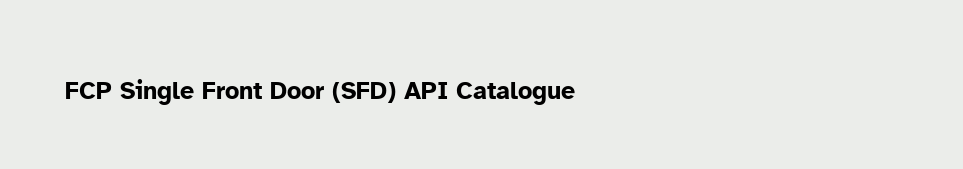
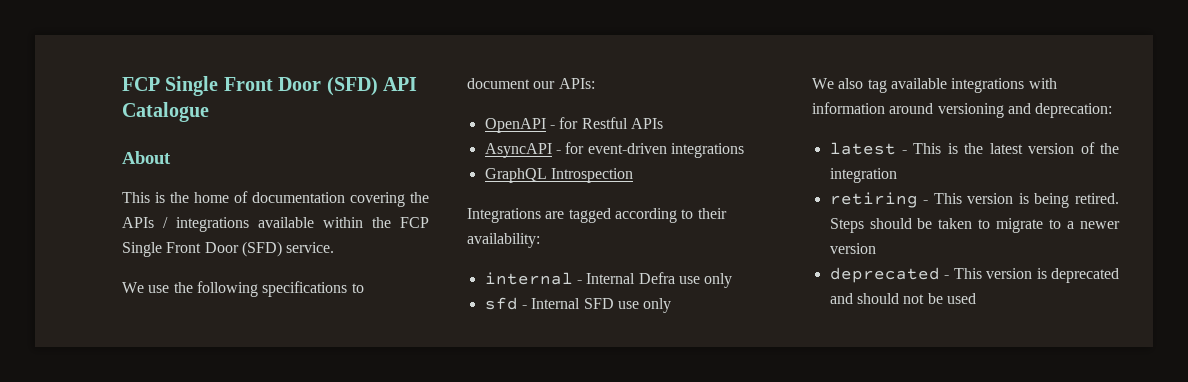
(575, 93) none -> [122,151,171,164] [122,191,429,207] [122,217,429,232] [122,241,335,257] [122,281,364,297] [467,78,595,89] [484,117,663,133] [484,142,744,158] [484,168,633,183] [467,208,727,223] [467,233,540,248] [484,272,733,288] [484,297,672,313] [812,78,1057,93] [812,102,1113,118] [829,142,1119,155] [829,168,897,183] [829,192,1119,208] [829,218,1120,233] [829,243,876,254] [829,267,1119,283] [829,293,976,304] // About // This is the home of documentation covering the APIs / integrations available within the FCP Single Front Door (SFD) service. // We use the following specifications to document our APIs: // OpenAPI - for Restful APIs // AsyncAPI - for event-driven integrations // GraphQL Introspection // Integrations are tagged according to their availability: // internal - Internal Defra use only // sfd - Internal SFD use only // We also tag available integrations with information around versioning and deprecation: // latest - This is the latest version of the integration // retiring - This version is being retired. Steps should be taken to migrate to a newer version // deprecated - This version is deprecated and should not be used

